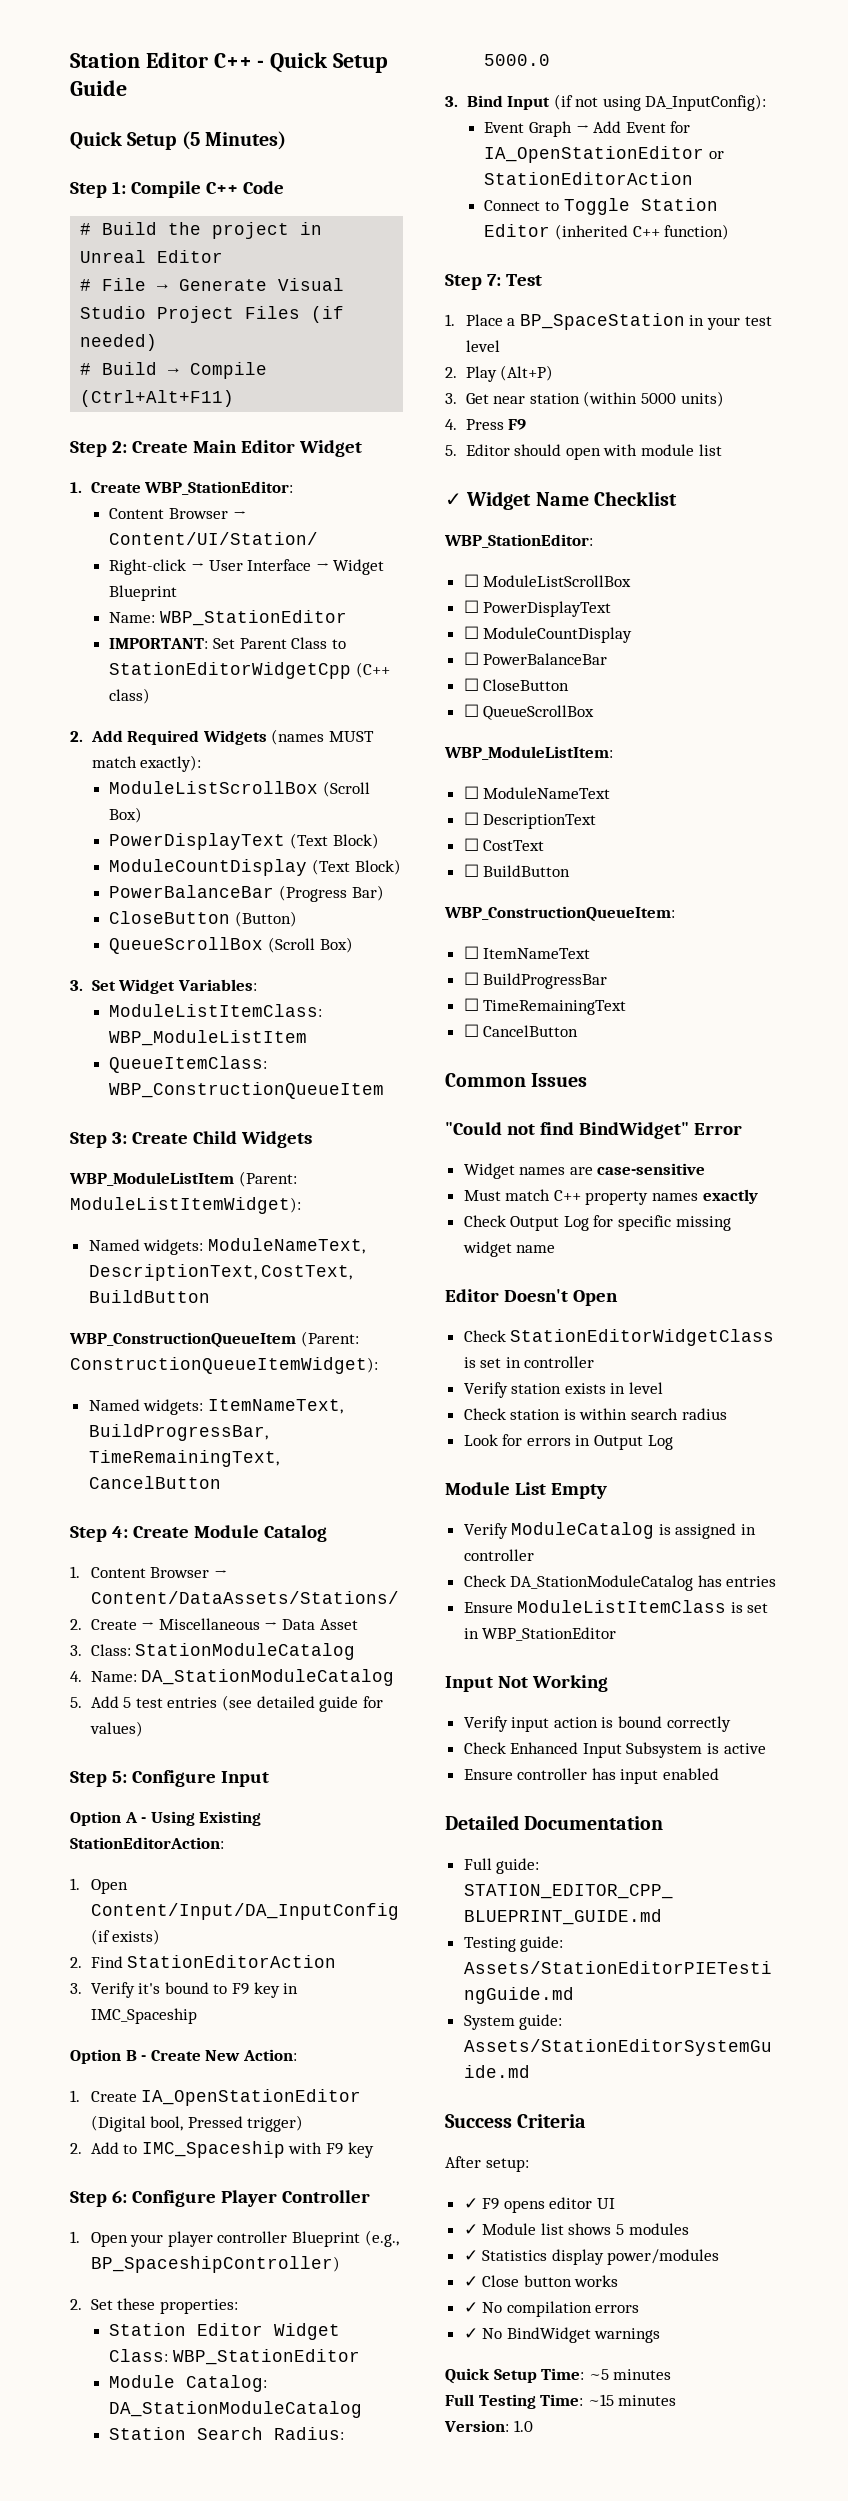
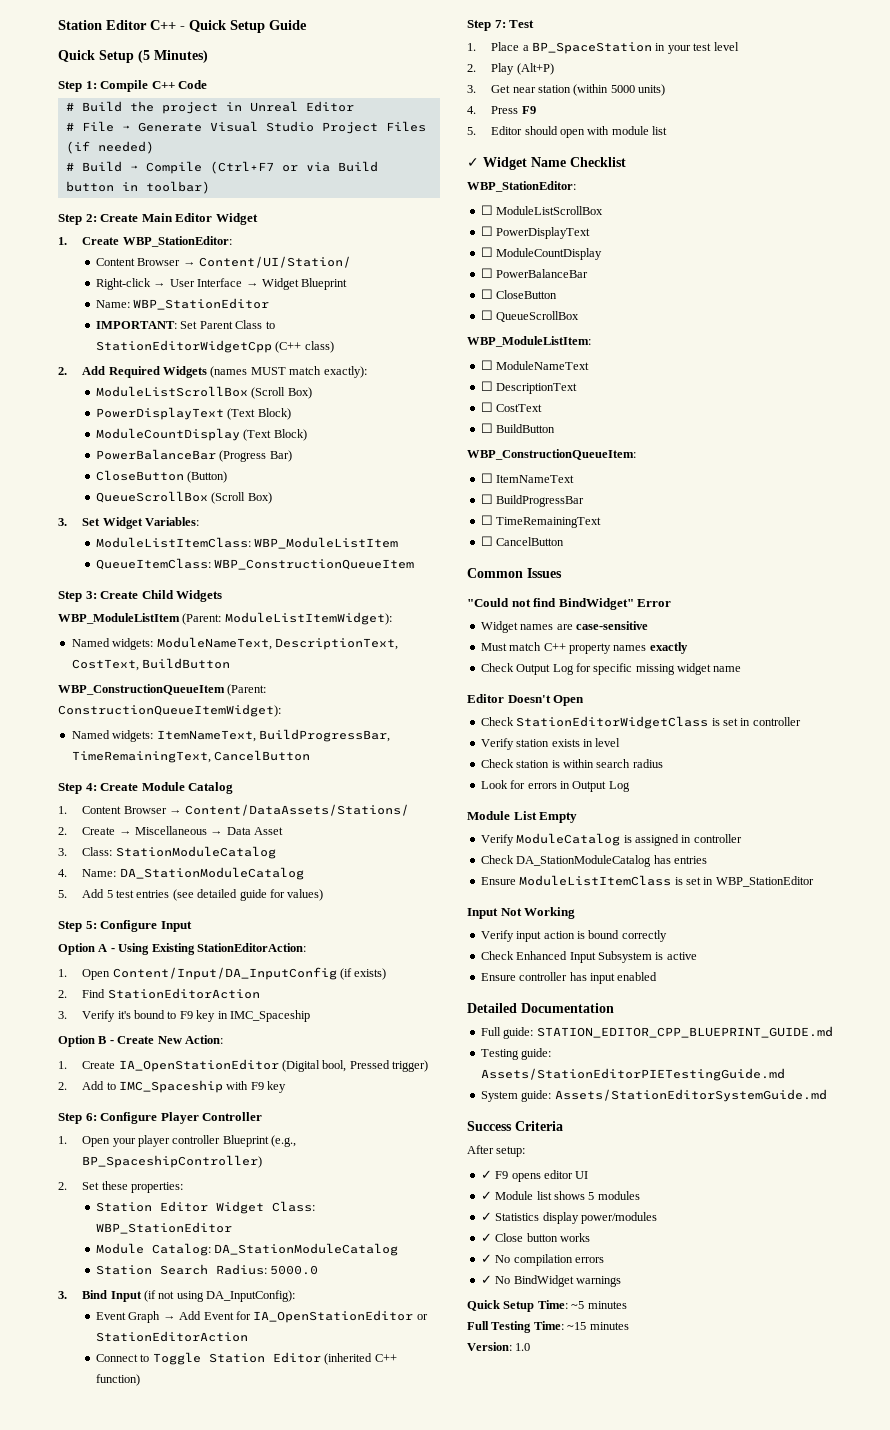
[80,390,235,407] (Ctrl+Alt+F11) -> [209,161,378,174] [65,181,210,194] (Ctrl+F7 or via Build button in toolbar)

